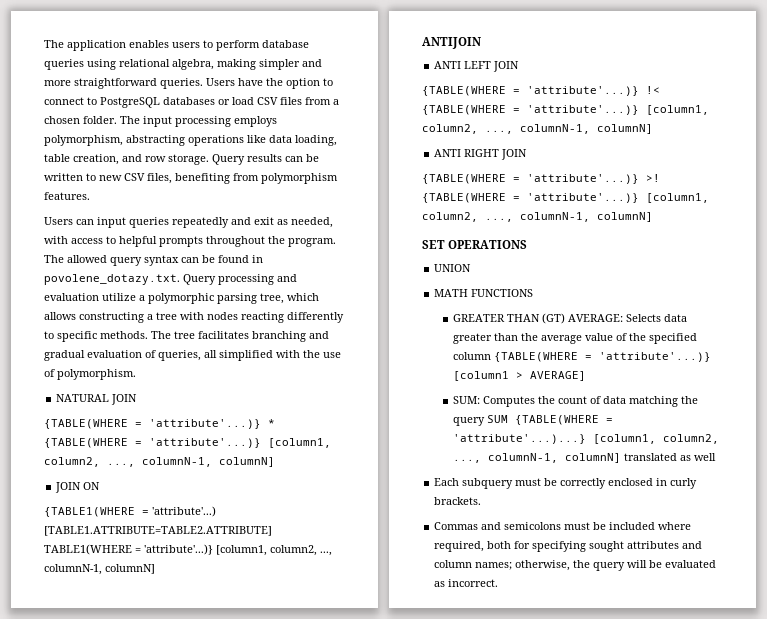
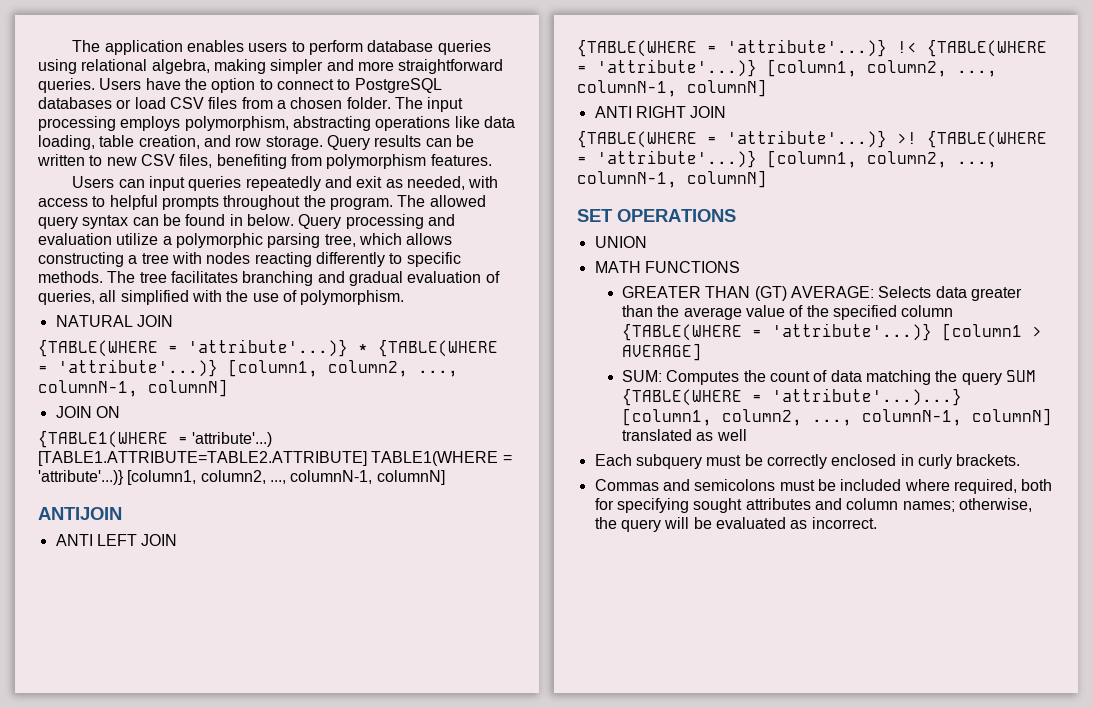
[44,274,180,285] povolene_dotazy.txt. -> [246,214,294,226] below.

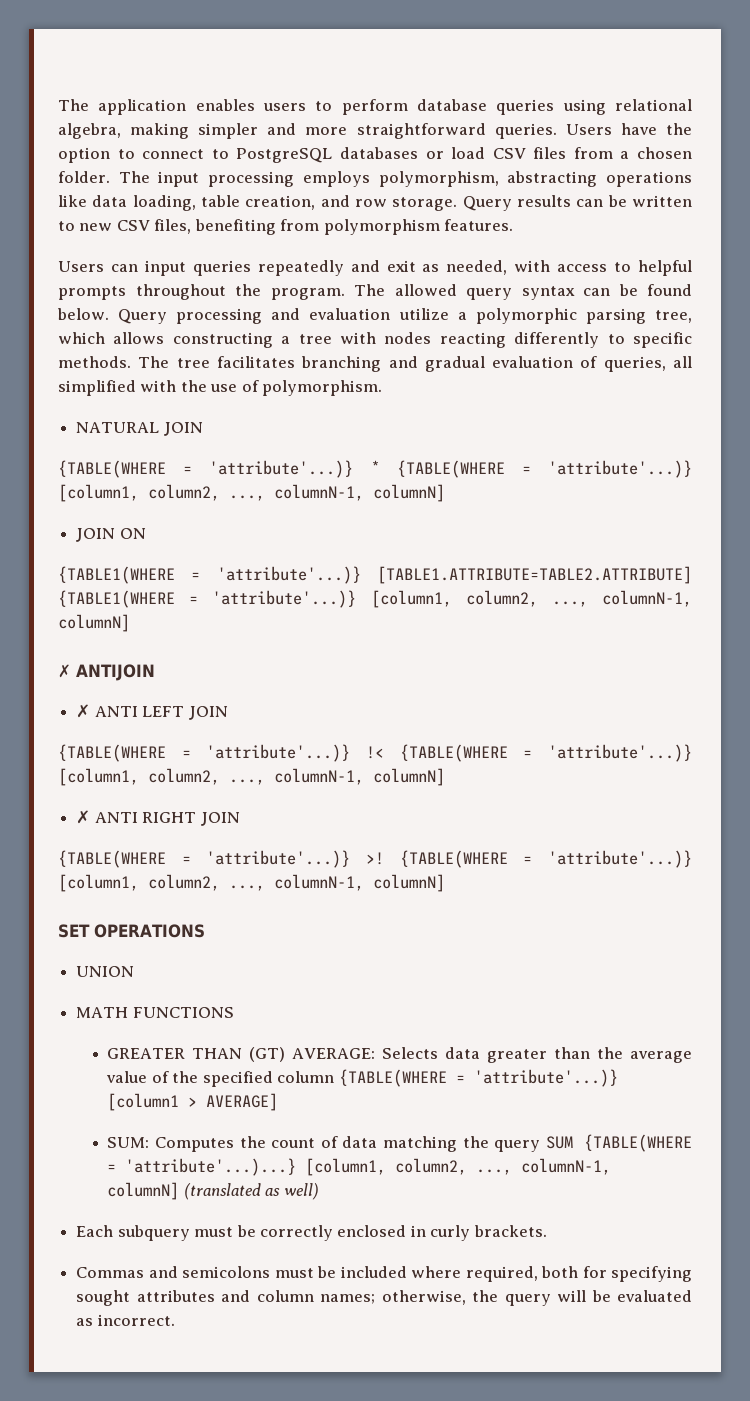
[229,214,243,226] in -> (692, 290) none
[192,432,273,447] [38,451,512,466] [38,470,445,485] 'attribute'...) [TABLE1.ATTRIBUTE=TABLE2.ATTRIBUTE] TABLE1(WHERE = 'attribute'...)} [column1, column2, ..., columnN-1, columnN] // -> [216,566,692,584] [58,590,692,608] [58,614,130,632] [58,664,71,678] 'attribute'...)} [TABLE1.ATTRIBUTE=TABLE2.ATTRIBUTE] {TABLE1(WHERE = 'attribute'...)} [column1, column2, ..., columnN-1, columnN] // ✗
(122, 513) none -> [76,704,91,718] ✗
(767, 88) none -> [76,810,91,824] ✗
[621,429,747,441] translated as well -> [183,1183,319,1200] (translated as well)

